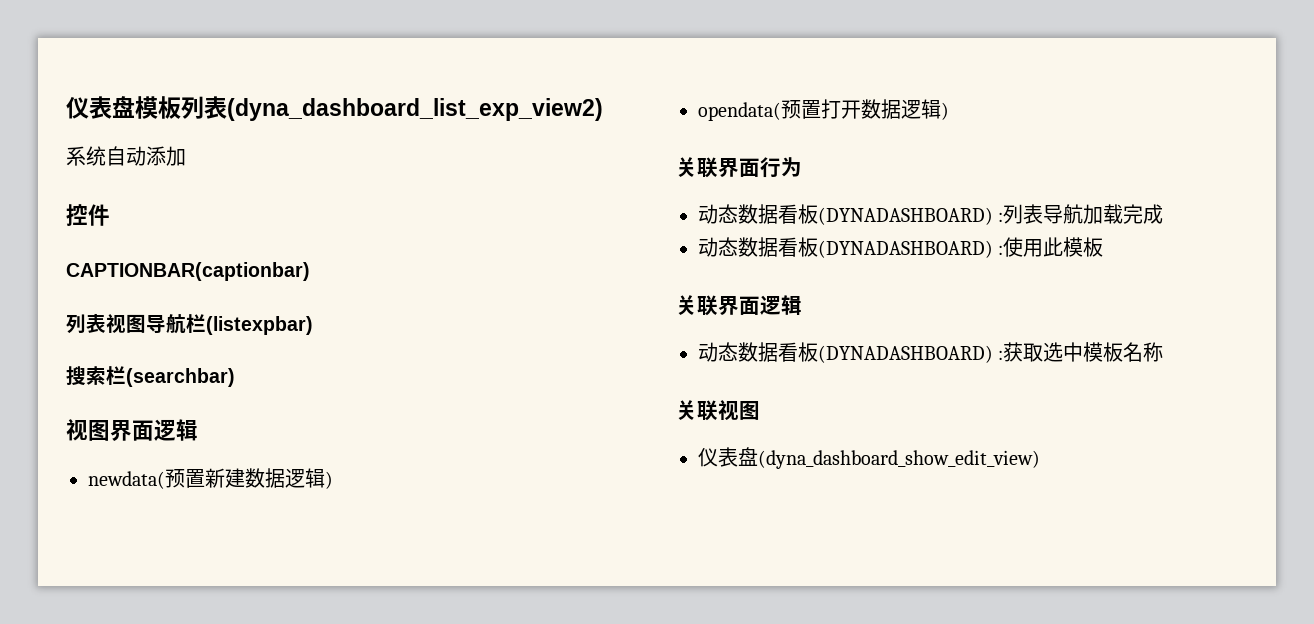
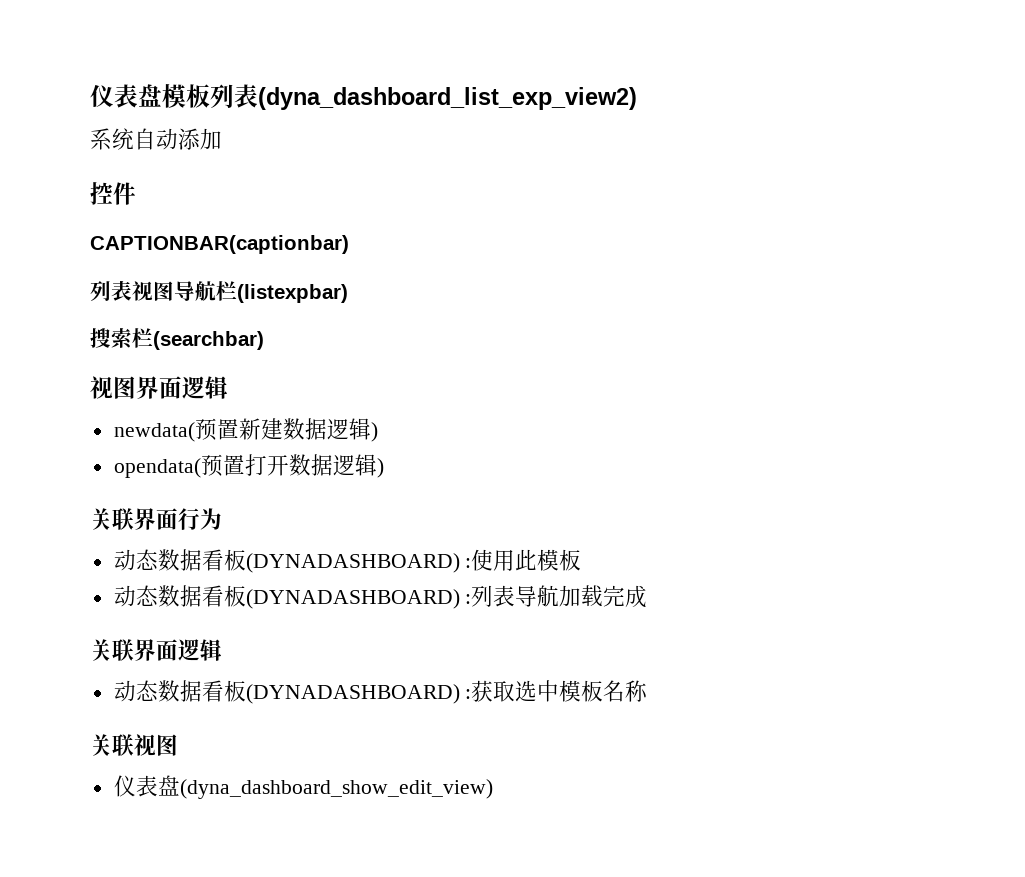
[1003,204,1164,224] [698,237,1104,258] 列表导航加载完成 // 动态数据看板(DYNADASHBOARD) :使用此模板 -> [471,549,582,571] [113,585,648,609] 使用此模板 // 动态数据看板(DYNADASHBOARD) :列表导航加载完成

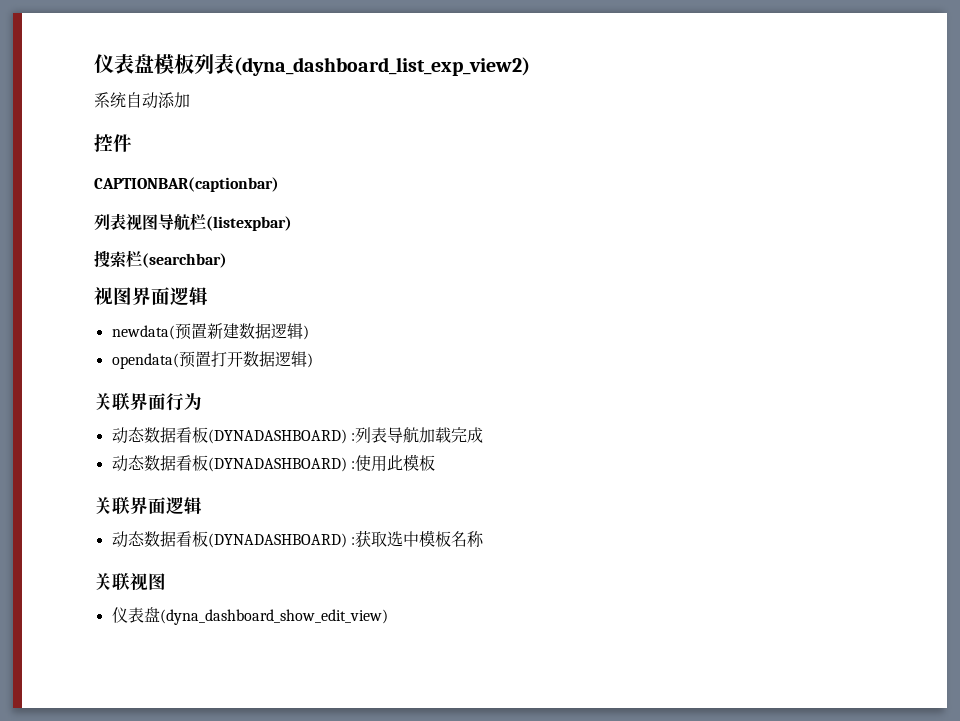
[471,549,582,571] [113,585,648,609] 使用此模板 // 动态数据看板(DYNADASHBOARD) :列表导航加载完成 -> [354,427,483,443] [111,454,435,472] 列表导航加载完成 // 动态数据看板(DYNADASHBOARD) :使用此模板

